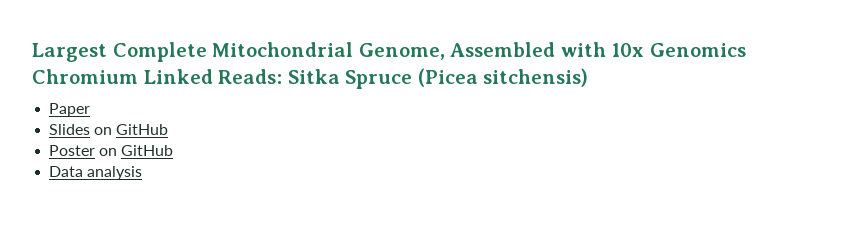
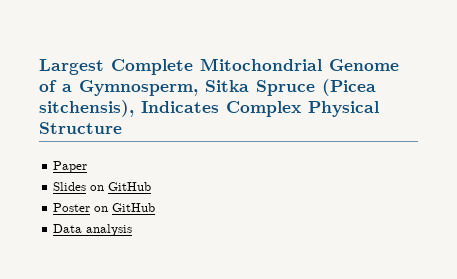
[358,42,746,60] [32,68,589,89] Genome, Assembled with 10x Genomics Chromium Linked Reads: Sitka Spruce (Picea sitchensis) -> [329,59,399,71] [39,79,376,96] [39,100,379,117] [39,122,122,134] Genome of a Gymnosperm, Sitka Spruce (Picea sitchensis), Indicates Complex Physical Structure

